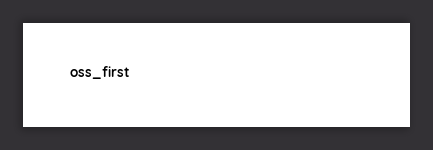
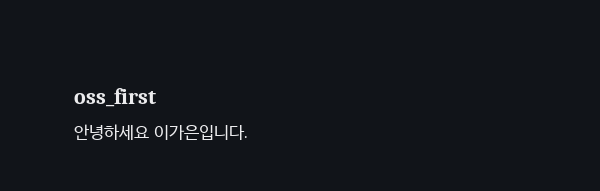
(130, 72) none -> [74,124,248,140] // 안녕하세요 이가은입니다.

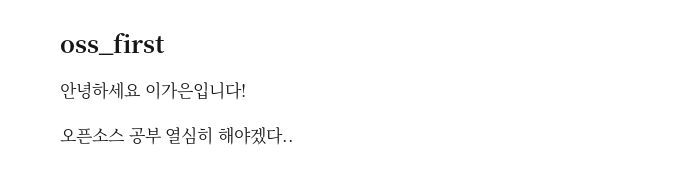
[153,125,248,140] 이가은입니다. -> [144,81,246,100] [60,126,294,145] 이가은입니다! // 오픈소스 공부 열심히 해야겠다..

